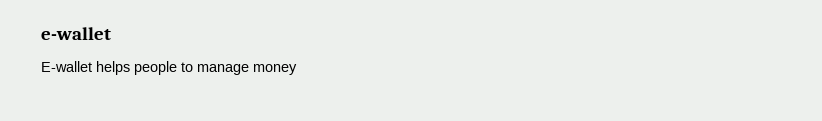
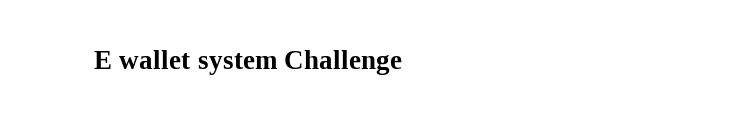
[41,27,111,40] [41,61,297,75] e-wallet // E-wallet helps people to manage money -> [94,50,402,75] E wallet system Challenge

